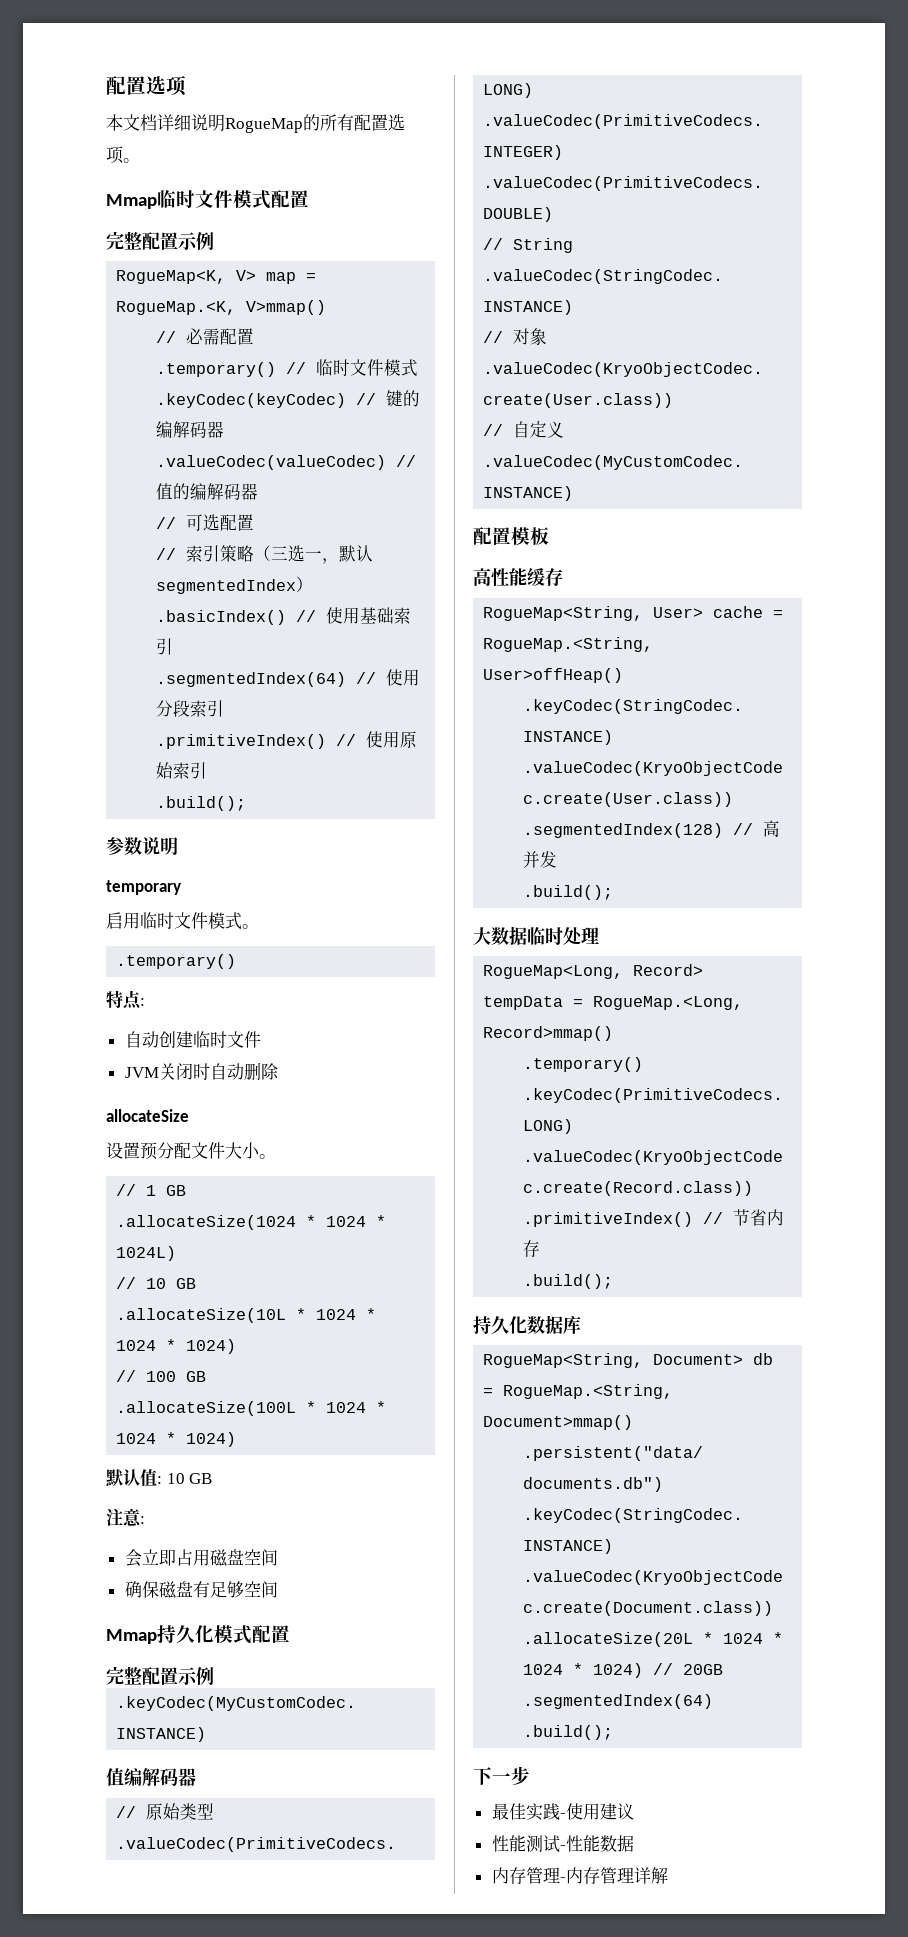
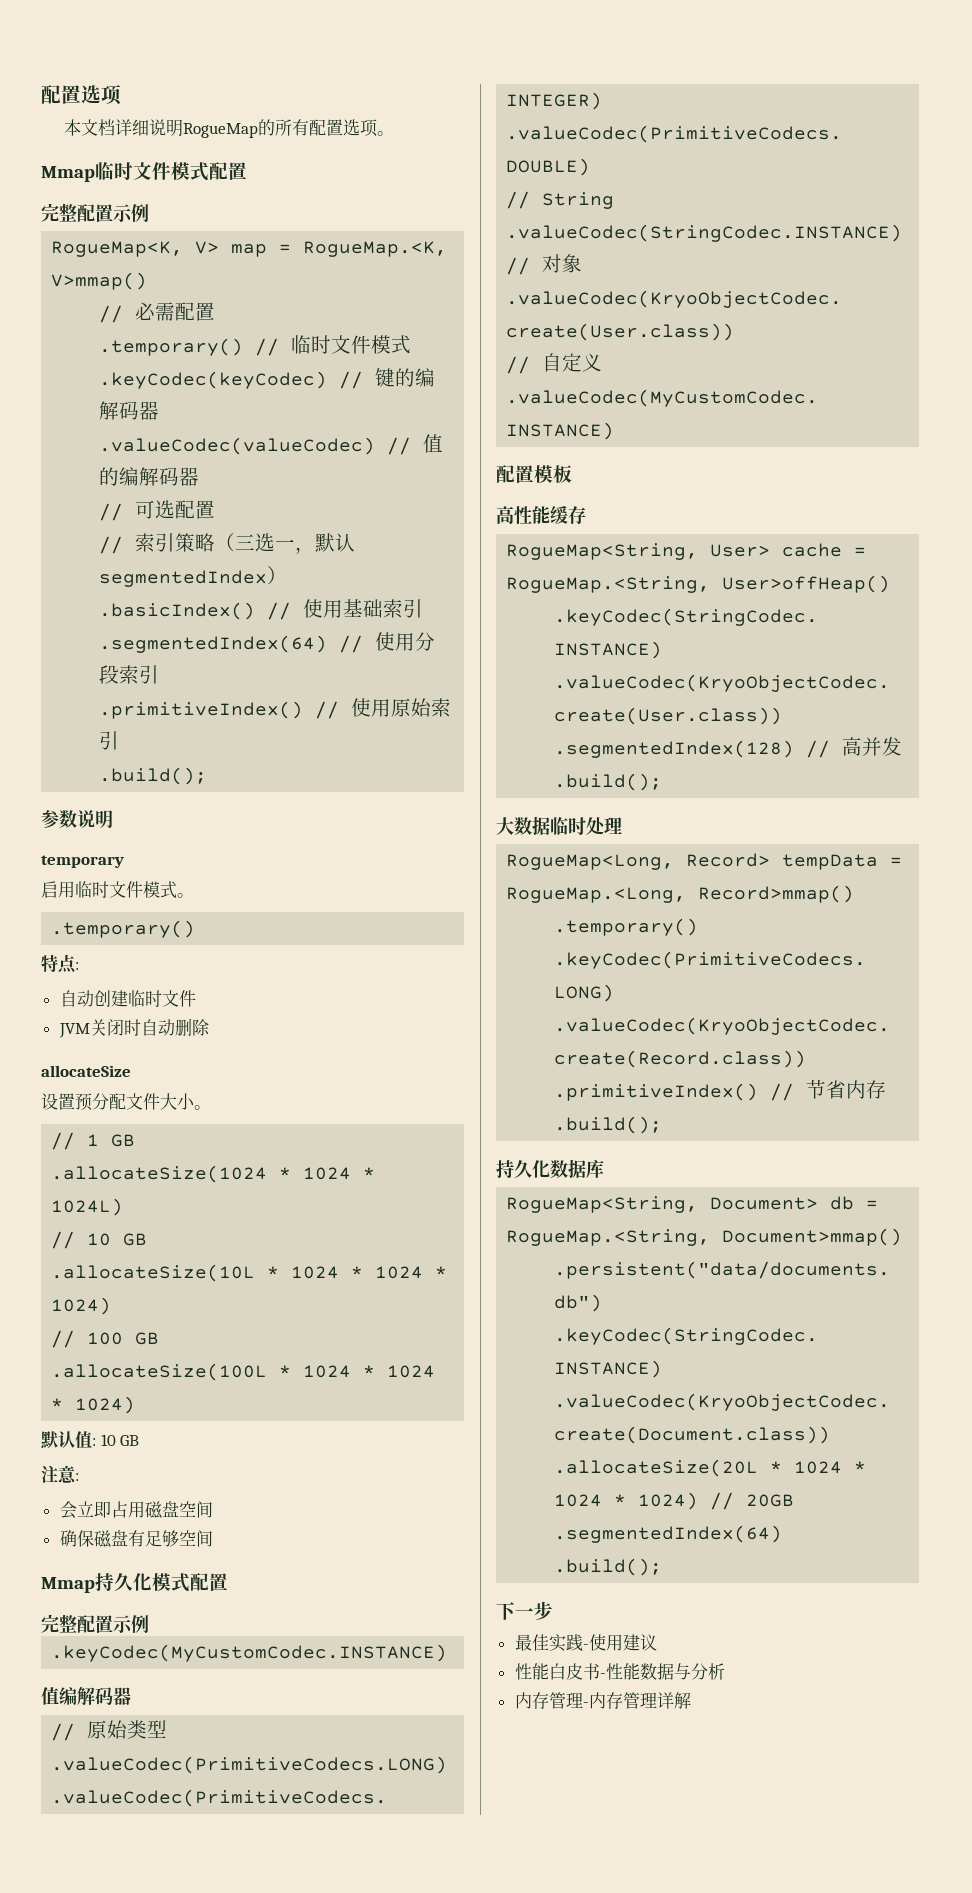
[525,1835,560,1853] 测试 -> [548,1663,600,1680] 白皮书
(634, 1843) none -> [673,1663,725,1680] 与分析

